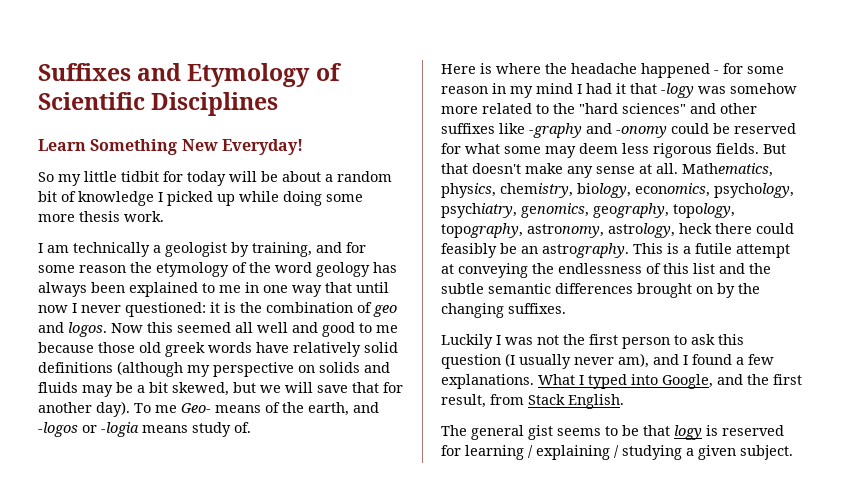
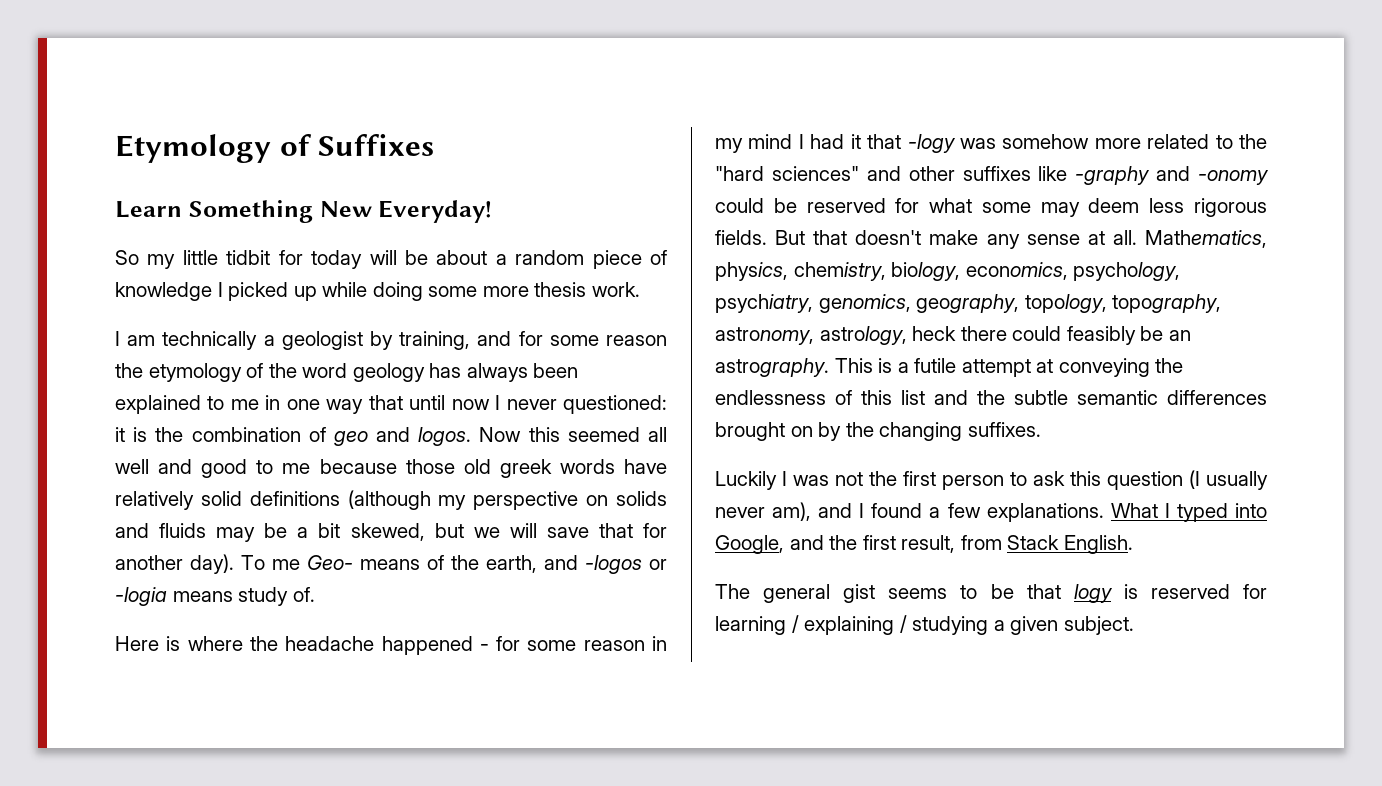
[38,63,342,87] [38,92,279,116] Suffixes and Etymology of Scientific Disciplines -> [115,134,435,163] Etymology of Suffixes
[38,191,57,202] bit -> [592,250,642,269] piece

